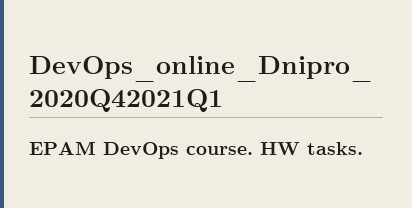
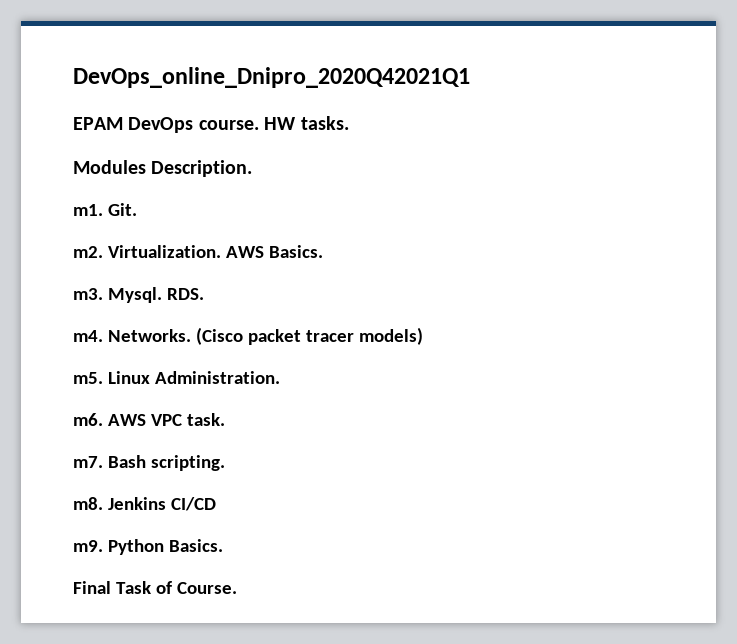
(363, 148) none -> [73,160,253,177] [73,203,137,216] [73,245,323,258] [73,287,204,303] [73,327,423,345] [73,371,280,384] [73,413,225,426] [73,455,225,471] [73,497,216,511] [73,539,223,555] [73,581,237,594] // Modules Description. // m1. Git. // m2. Virtualization. AWS Basics. // m3. Mysql. RDS. // m4. Networks. (Cisco packet tracer models) // m5. Linux Administration. // m6. AWS VPC task. // m7. Bash scripting. // m8. Jenkins CI/CD // m9. Python Basics. // Final Task of Course.

